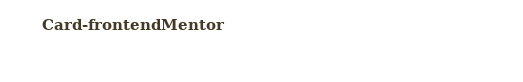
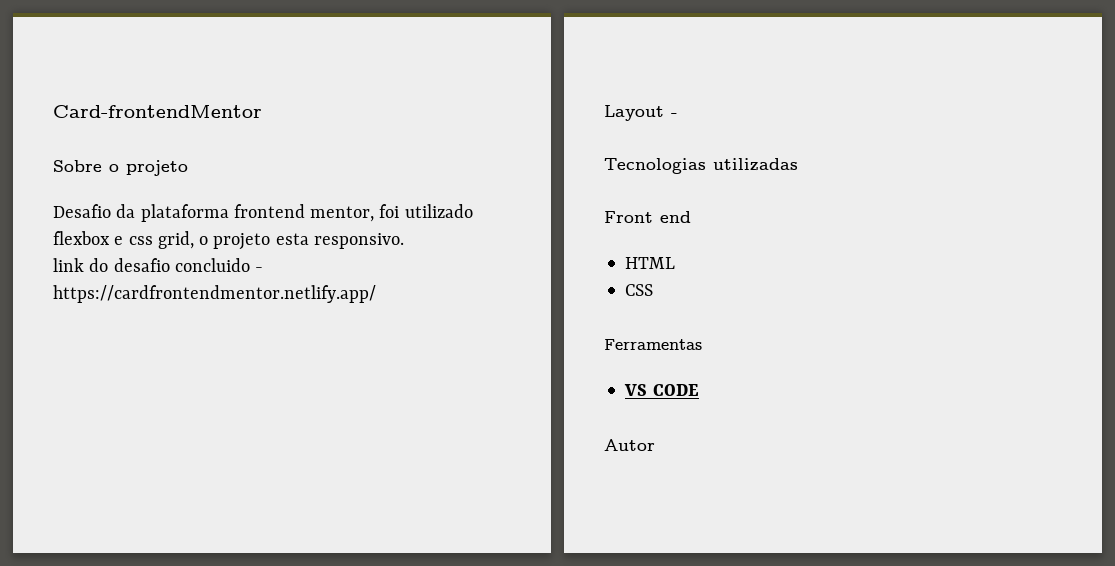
(225, 24) none -> [53,160,188,176] [53,204,473,222] [53,231,404,250] [53,258,264,272] [53,285,376,303] [604,105,678,121] [604,158,798,174] [604,211,691,223] [625,257,676,269] [625,284,654,296] [604,339,702,350] [624,384,699,396] [604,439,655,451] // Sobre o projeto // Desafio da plataforma frontend mentor, foi utilizado flexbox e css grid, o projeto esta responsivo. // link do desafio concluido - https://cardfrontendmentor.netlify.app/ // Layout - // Tecnologias utilizadas // Front end // HTML // CSS // Ferramentas // VS CODE // Autor

